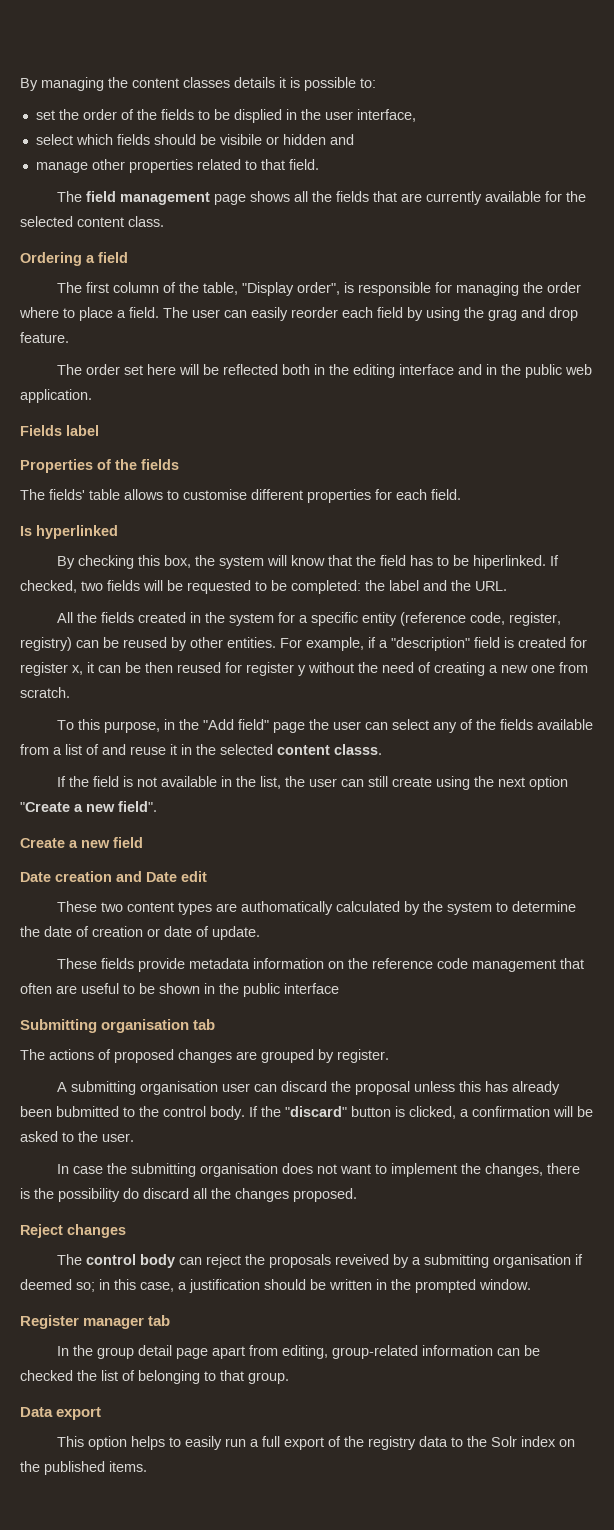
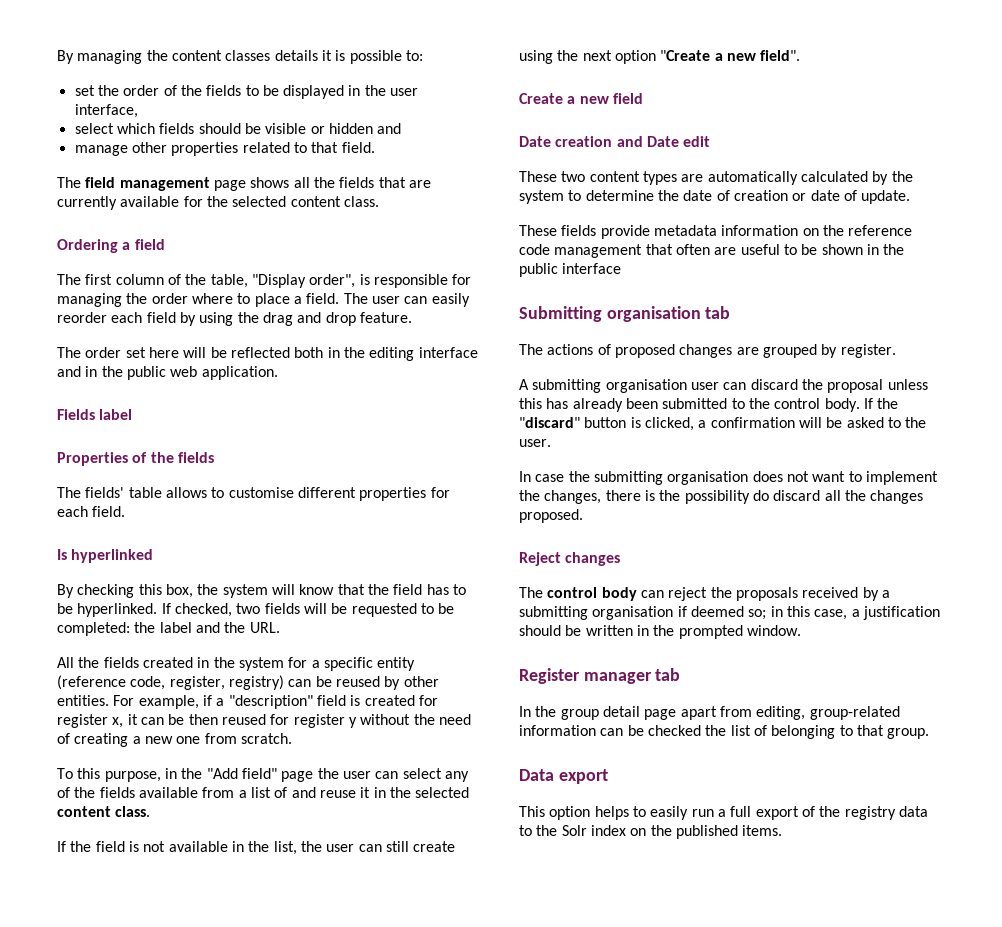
[233,109,282,123] displied -> [283,85,345,99] displayed
[219,134,262,145] visibile -> [265,123,307,134] visible
[488,309,517,321] grag -> [262,312,293,326] drag
[473,555,547,569] hiperlinked. -> [77,603,158,617] hyperlinked.
[334,744,382,755] classs. -> [115,806,151,817] class.
[241,901,334,915] authomatically -> [707,171,798,185] automatically
[56,1106,119,1117] bubmitted -> [662,398,728,409] submitted
[335,1254,390,1265] reveived -> [802,587,859,598] received

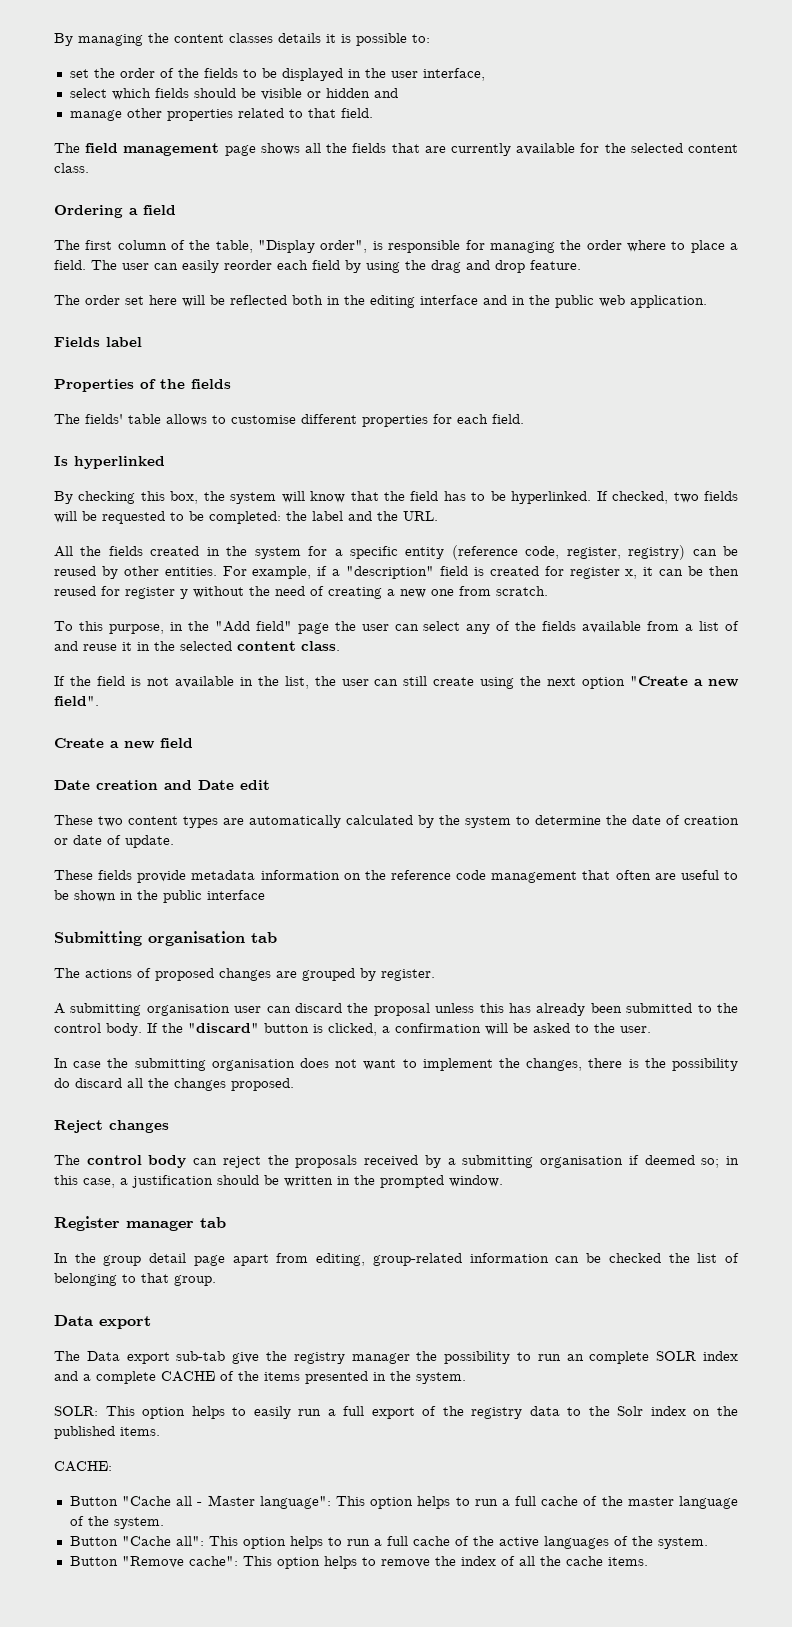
(608, 776) none -> [54,1351,738,1364] [54,1371,466,1384] [54,1406,98,1416] The Data export sub-tab give the registry manager the possibility to run an complete SOLR index and a complete CACHE of the items presented in the system. // SOLR:
(783, 830) none -> [54,1461,112,1472] [69,1495,738,1509] [69,1516,164,1529] [69,1536,708,1549] [69,1556,648,1569] // CACHE: // Button "Cache all - Master language": This option helps to run a full cache of the master language of the system. // Button "Cache all": This option helps to run a full cache of the active languages of the system. // Button "Remove cache": This option helps to remove the index of all the cache items.

